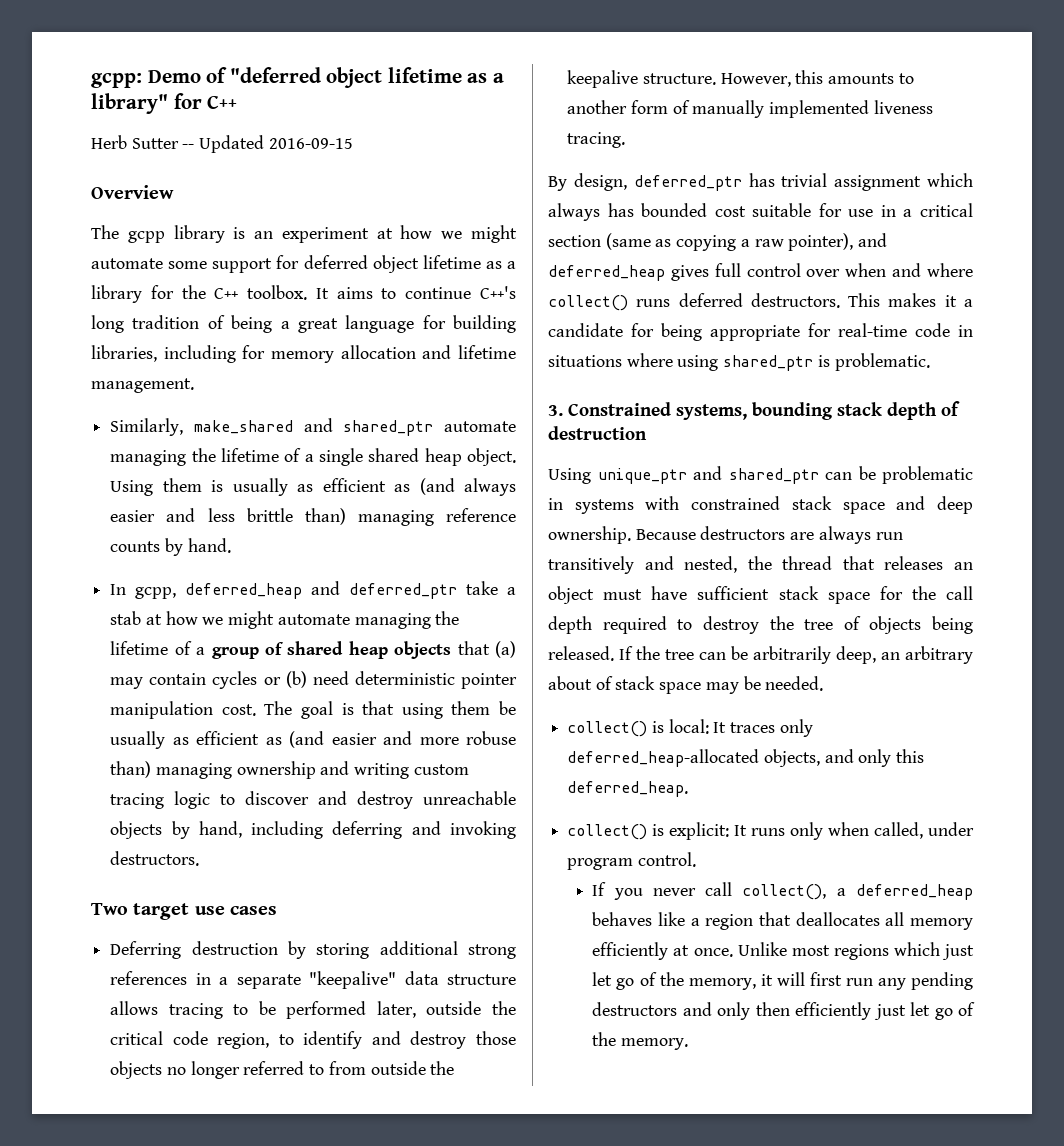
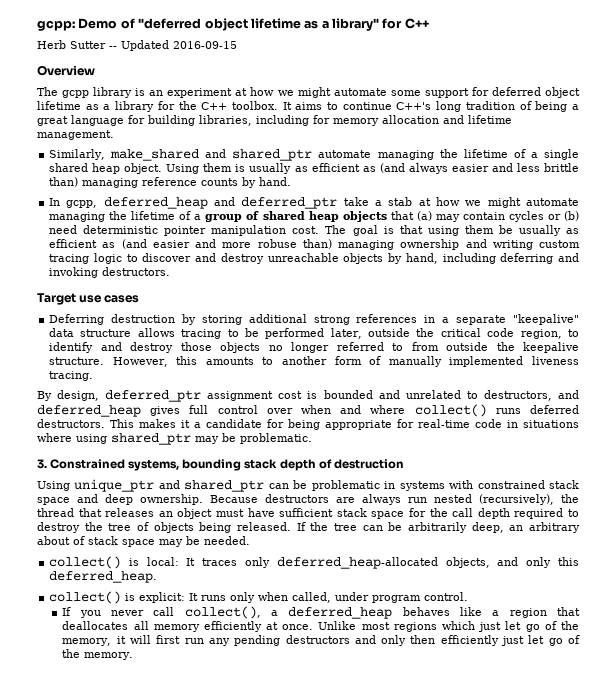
[91,903,190,920] Two target -> [37,293,76,305] Target
[748,173,973,191] [548,203,973,221] [548,233,854,251] has trivial assignment which always has bounded cost suitable for use in a critical section (same as copying a raw pointer), -> [207,390,552,401] assignment cost is bounded and unrelated to destructors,
[817,355,830,367] is -> [195,433,236,444] may be
[548,556,738,574] transitively and nested, -> [434,494,554,505] nested (recursively),

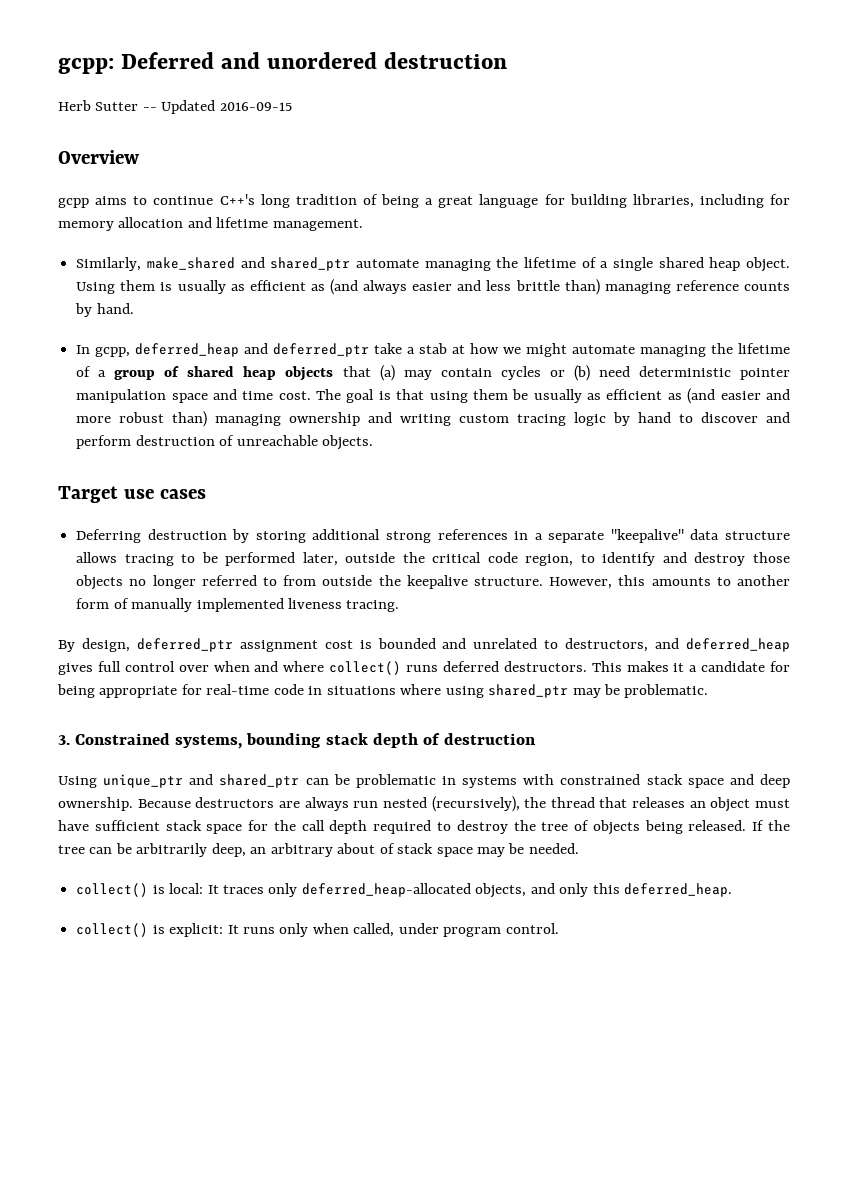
[78,18,429,31] Demo of "deferred object lifetime as a library" for C++ -> [121,52,508,69] Deferred and unordered destruction
[37,87,580,98] [37,101,292,112] The gcpp library is an experiment at how we might automate some support for deferred object lifetime as a library for the C++ toolbox. It -> [58,198,89,208] gcpp
(287, 230) none -> [171,389,274,403] space and time
[257,239,297,248] robuse -> [119,412,165,423] robust
(122, 258) none -> [613,412,672,426] by hand
[220,253,580,264] [49,267,171,278] destroy unreachable objects by hand, including deferring and invoking destructors. -> [76,435,373,450] perform destruction of unreachable objects.
[62,606,580,619] [62,621,579,632] [62,635,580,646] [62,649,134,660] // If you never call collect(), a deferred_heap behaves like a region that deallocates all memory efficiently at once. Unlike most regions which just let go of the memory, it will first run any pending destructors and only then efficiently just let go of the memory. -> (559, 928) none

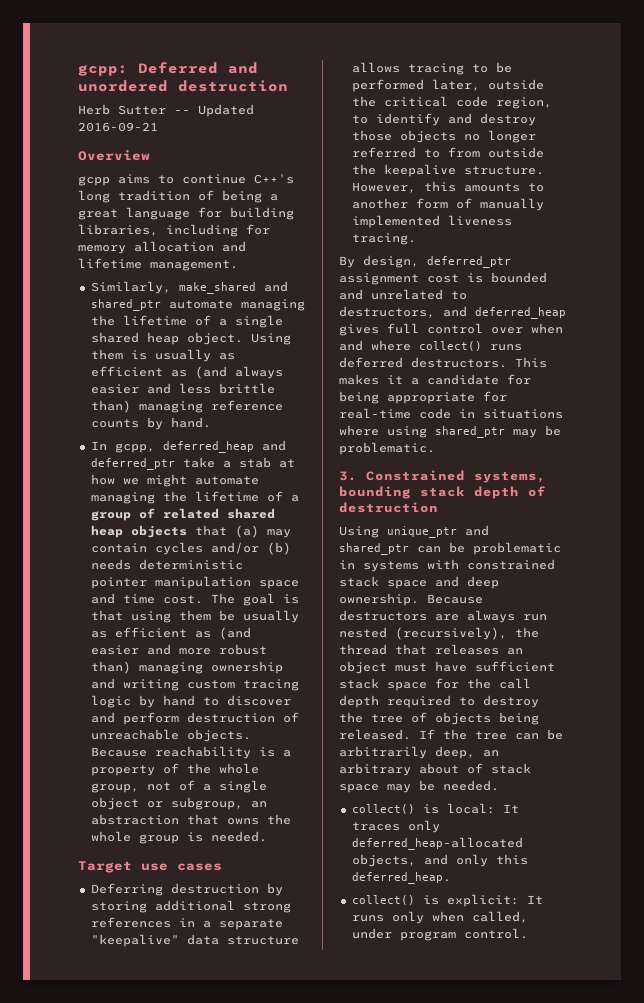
[219,102,292,111] 2016-09-15 -> [78,122,158,132] 2016-09-21
(180, 371) none -> [162,508,219,519] related
[549,365,630,381] or (b) need -> [210,542,291,555] [90,559,131,570] and/or (b) needs
(373, 442) none -> [90,746,291,759] [90,763,259,776] [90,780,267,793] [90,797,267,810] [90,814,291,825] [90,831,267,844] Because reachability is a property of the whole group, not of a single object or subgroup, an abstraction that owns the whole group is needed.

